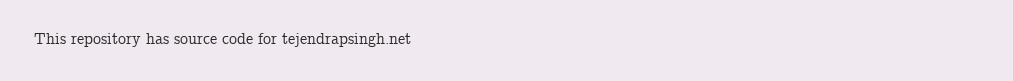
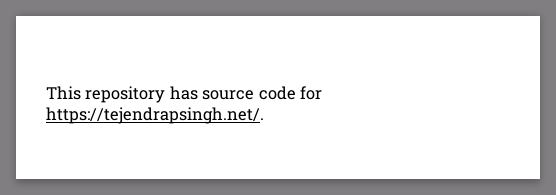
[282,33,411,47] tejendrapsingh.net -> [46,107,264,124] https://tejendrapsingh.net/.

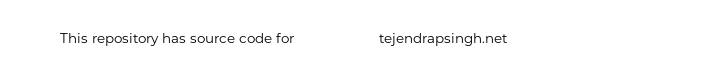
[46,107,264,124] https://tejendrapsingh.net/. -> [379,33,508,46] tejendrapsingh.net

